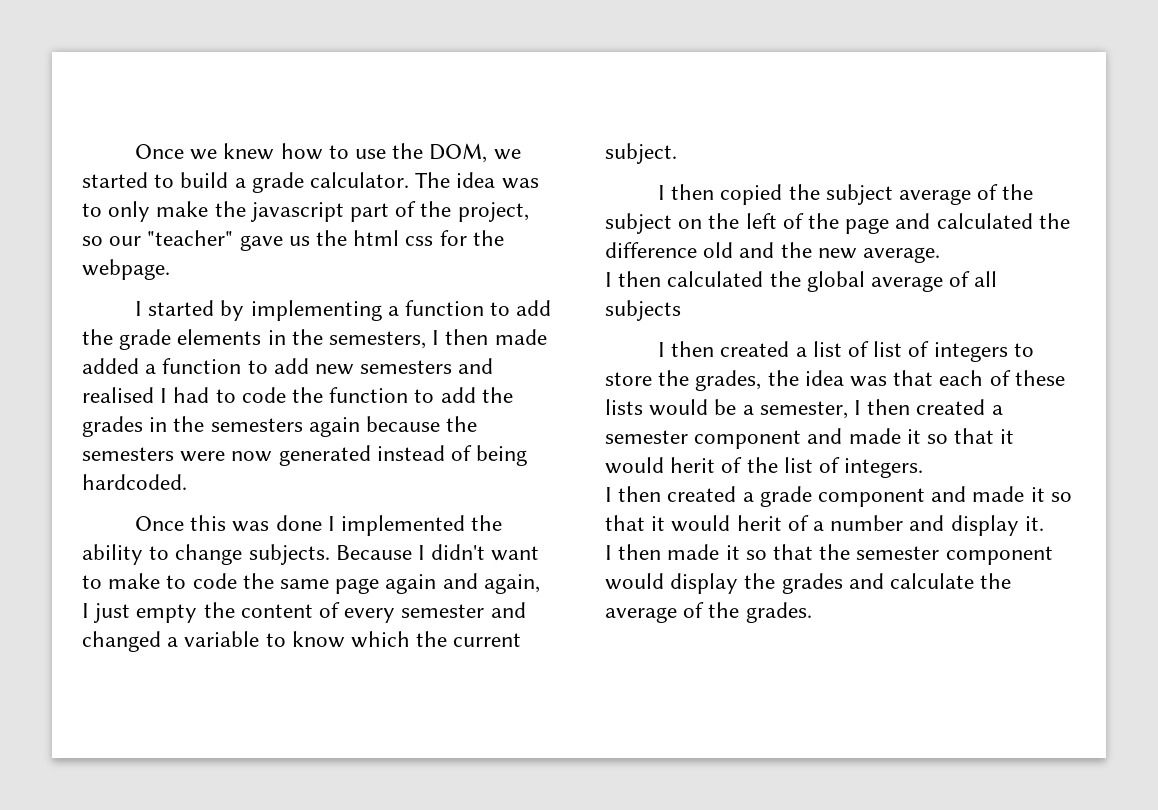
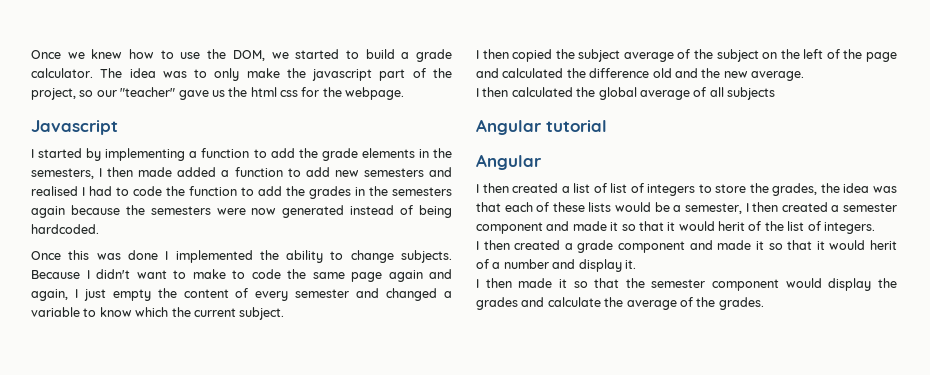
(170, 269) none -> [31,120,118,135] // Javascript
(681, 310) none -> [476,119,607,135] [476,154,542,170] // Angular tutorial // Angular

